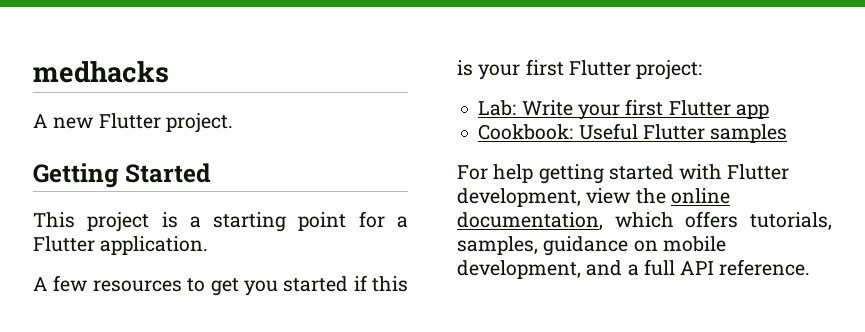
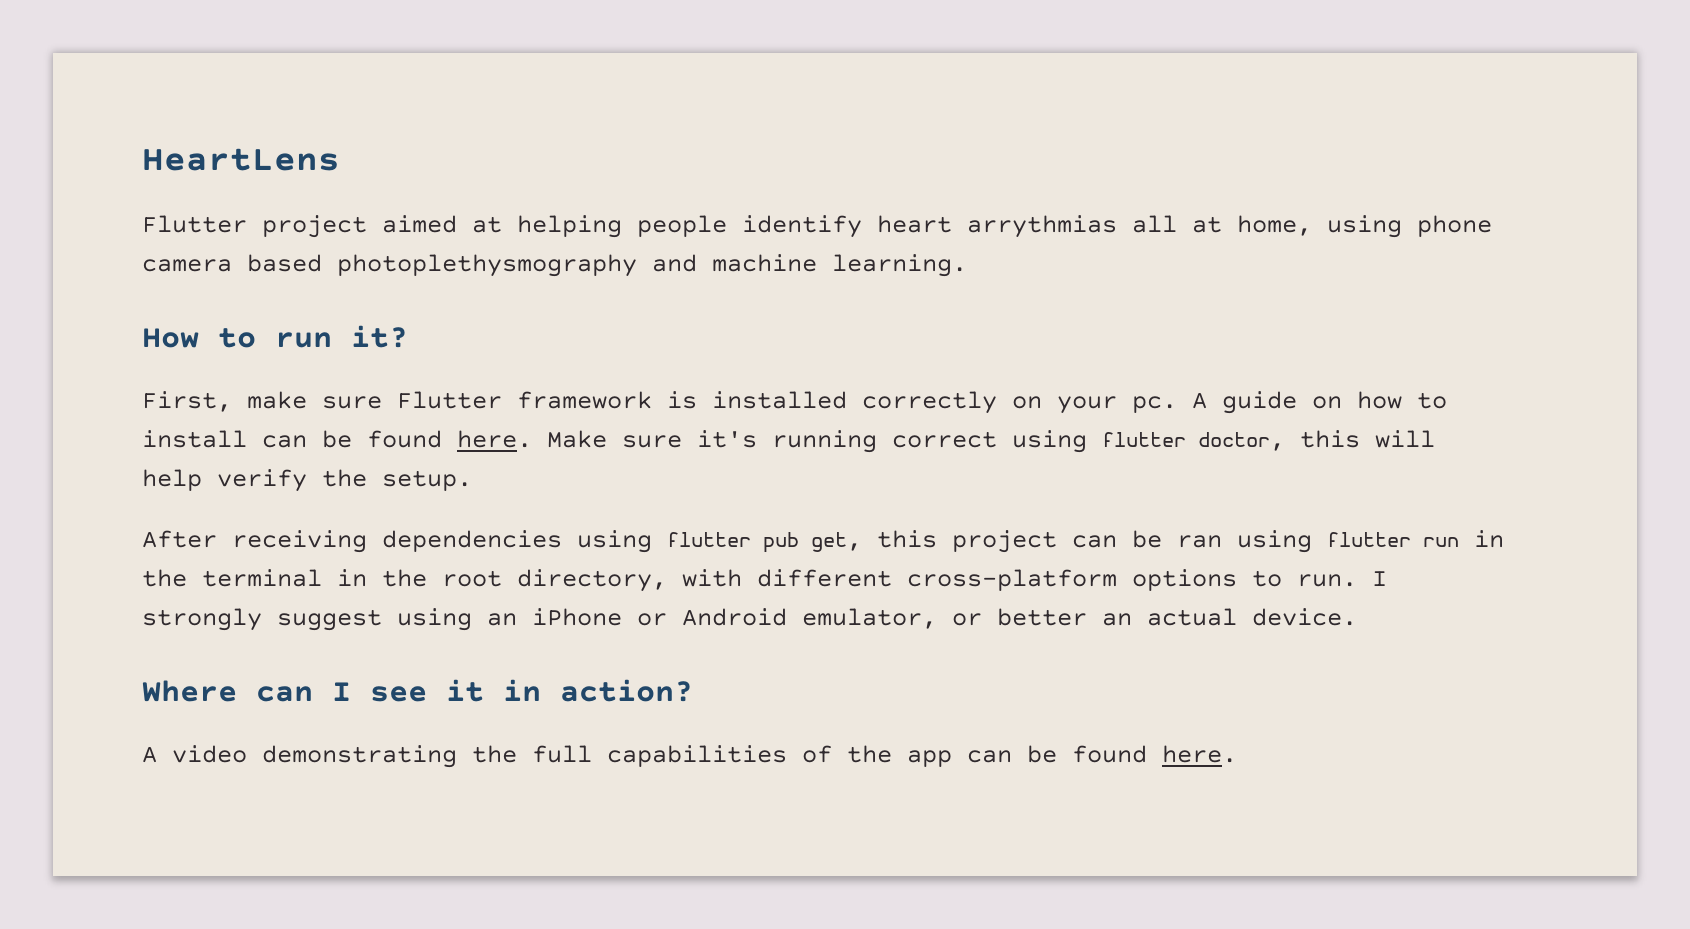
[33,61,169,83] [33,113,233,133] [33,163,211,188] [33,211,408,232] [33,236,209,255] [33,275,408,296] [457,59,703,80] [478,99,769,120] [478,123,788,143] [457,164,790,184] [457,188,730,207] [457,211,832,230] [457,236,726,256] [457,259,811,279] medhacks // A new Flutter project. // Getting Started // This project is a starting point for a Flutter application. // A few resources to get you started if this is your first Flutter project: // Lab: Write your first Flutter app // Cookbook: Useful Flutter samples // For help getting started with Flutter development, view the online documentation, which offers tutorials, samples, guidance on mobile development, and a full API reference. -> [142,148,340,171] [142,215,1492,238] [142,254,967,277] [142,325,408,348] [142,391,1447,414] [142,430,1435,453] [142,469,472,492] [142,530,1504,553] [142,569,1387,592] [142,608,1357,631] [142,679,693,702] [142,745,1237,768] HeartLens // Flutter project aimed at helping people identify heart arrythmias all at home, using phone camera based photoplethysmography and machine learning. // How to run it? // First, make sure Flutter framework is installed correctly on your pc. A guide on how to install can be found here. Make sure it's running correct using flutter doctor, this will help verify the setup. // After receiving dependencies using flutter pub get, this project can be ran using flutter run in the terminal in the root directory, with different cross-platform options to run. I strongly suggest using an iPhone or Android emulator, or better an actual device. // Where can I see it in action? // A video demonstrating the full capabilities of the app can be found here.

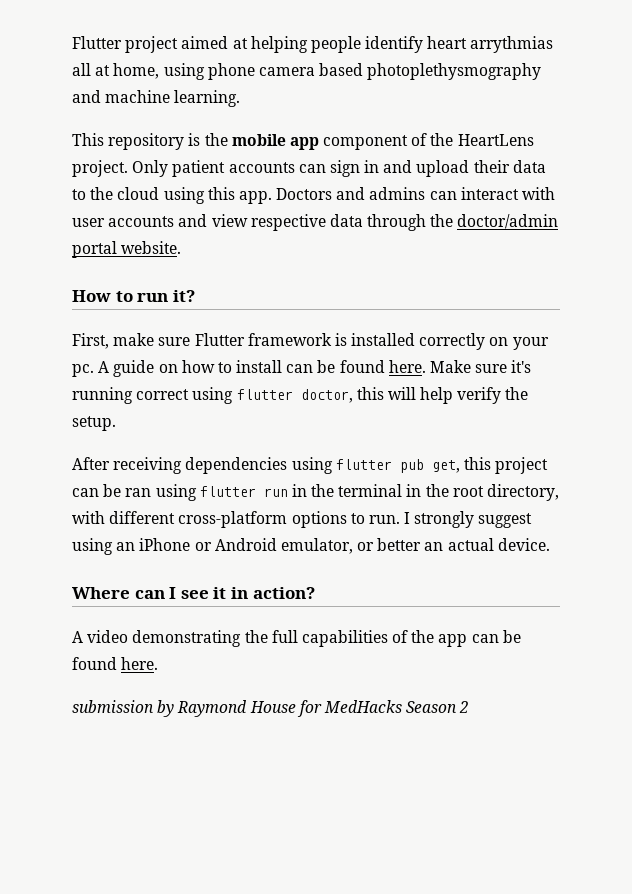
[142,148,340,171] HeartLens // -> (72, 42) none
(967, 265) none -> [72,133,534,150] [72,160,546,177] [72,187,556,204] [72,214,559,231] [72,241,182,258] // This repository is the mobile app component of the HeartLens project. Only patient accounts can sign in and upload their data to the cloud using this app. Doctors and admins can interact with user accounts and view respective data through the doctor/admin portal website.
(1237, 754) none -> [72,700,470,717] // submission by Raymond House for MedHacks Season 2

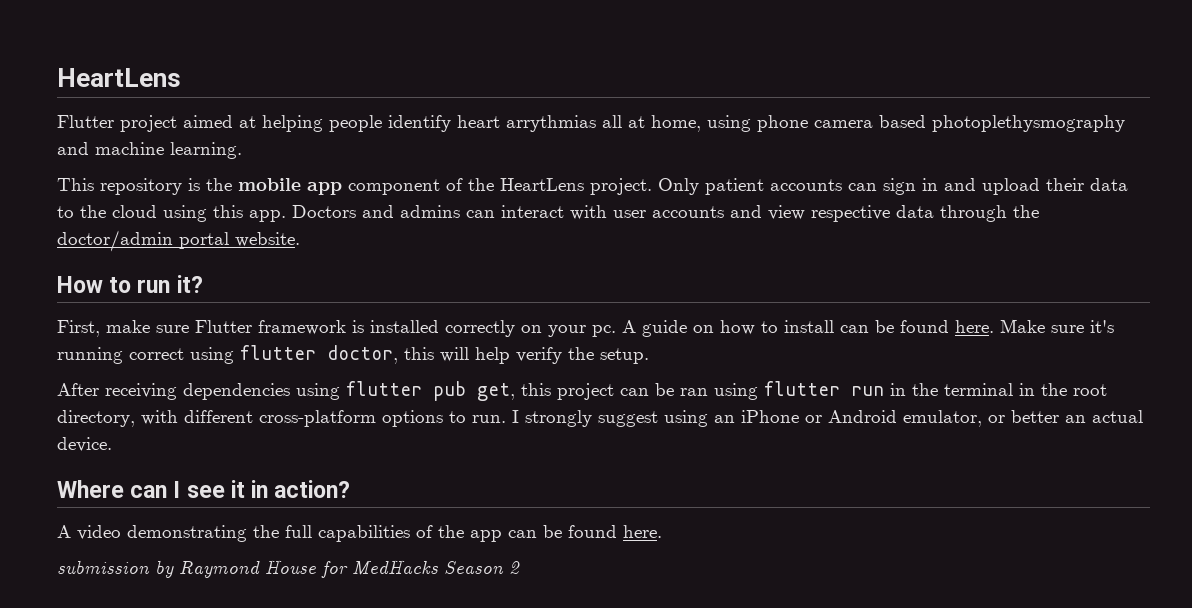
(72, 42) none -> [57,68,181,87] HeartLens //

